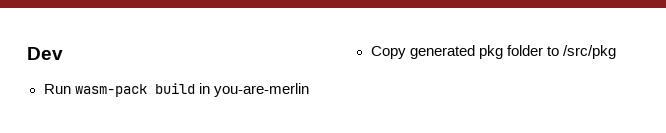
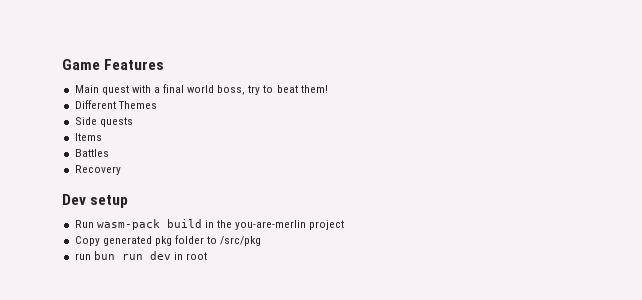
(27, 53) none -> [62,59,165,70] [74,84,328,95] [74,100,157,109] [74,117,133,127] [74,133,102,141] [74,149,109,157] [74,165,121,175] Game Features // Main quest with a final world boss, try to beat them! // Different Themes // Side quests // Items // Battles // Recovery //
(63, 53) none -> [90,195,129,208] setup
(210, 88) none -> [216,220,232,228] the
(309, 90) none -> [309,220,345,230] project
(616, 52) none -> [74,251,207,260] // run bun run dev in root

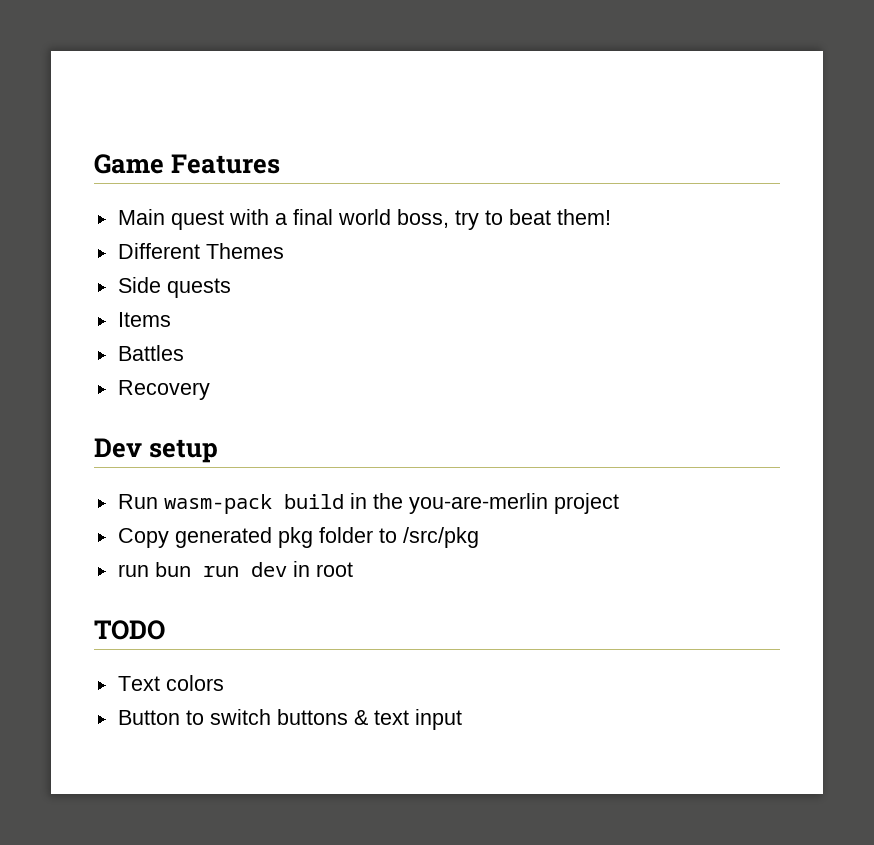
(207, 256) none -> [94,620,165,640] [117,675,224,691] [117,709,462,730] // TODO // Text colors // Button to switch buttons & text input

